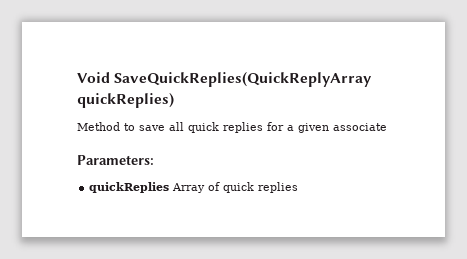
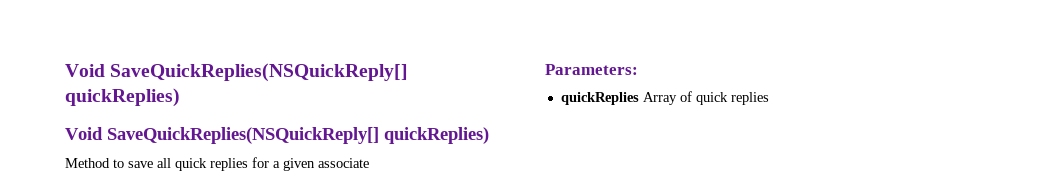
[77,72,373,87] Void SaveQuickReplies(QuickReplyArray -> [65,63,409,82] [65,88,180,107] [65,127,379,144] Void SaveQuickReplies(NSQuickReply[] quickReplies) // Void SaveQuickReplies(NSQuickReply[]

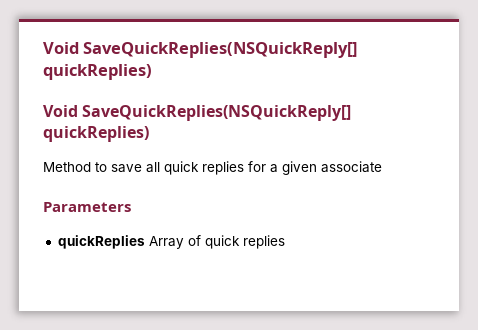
[545,64,638,75] Parameters: -> [43,202,131,212] Parameters

